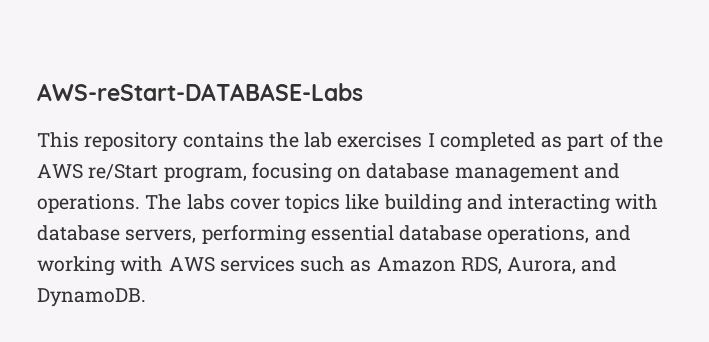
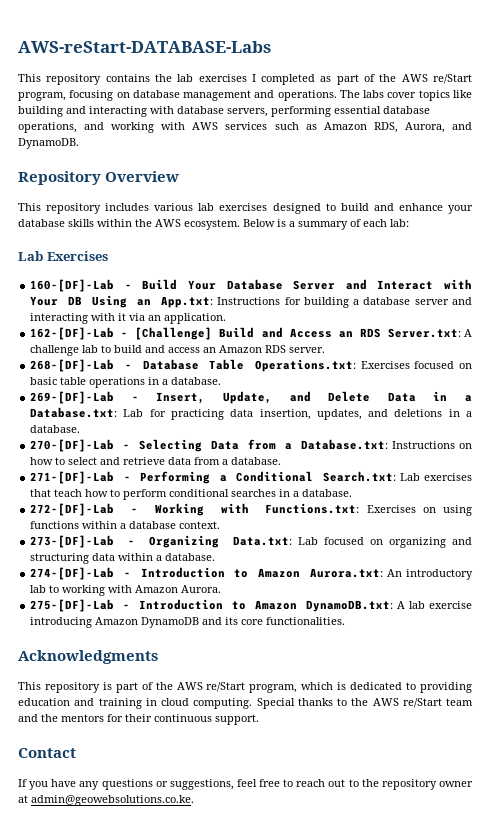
(146, 297) none -> [18,171,180,185] [18,203,473,214] [18,219,409,230] [18,251,108,261] [30,279,473,292] [30,295,473,308] [30,313,227,324] [30,327,473,340] [30,345,326,356] [30,359,472,372] [30,377,222,388] [30,391,473,404] [30,407,473,420] [30,425,81,433] [30,439,472,452] [30,457,282,465] [30,471,472,484] [30,489,353,500] [30,503,472,516] [30,521,221,529] [30,535,472,548] [30,553,216,564] [30,567,474,580] [30,585,222,596] [30,599,472,612] [30,617,346,628] [18,650,158,664] [18,682,472,693] [18,698,473,709] [18,714,259,725] [18,748,76,758] [18,779,473,790] [18,795,194,806] // Repository Overview // This repository includes various lab exercises designed to build and enhance your database skills within the AWS ecosystem. Below is a summary of each lab: // Lab Exercises // 160-[DF]-Lab - Build Your Database Server and Interact with Your DB Using an App.txt: Instructions for building a database server and interacting with it via an application. // 162-[DF]-Lab - [Challenge] Build and Access an RDS Server.txt: A challenge lab to build and access an Amazon RDS server. // 268-[DF]-Lab - Database Table Operations.txt: Exercises focused on basic table operations in a database. // 269-[DF]-Lab - Insert, Update, and Delete Data in a Database.txt: Lab for practicing data insertion, updates, and deletions in a database. // 270-[DF]-Lab - Selecting Data from a Database.txt: Instructions on how to select and retrieve data from a database. // 271-[DF]-Lab - Performing a Conditional Search.txt: Lab exercises that teach how to perform conditional searches in a database. // 272-[DF]-Lab - Working with Functions.txt: Exercises on using functions within a database context. // 273-[DF]-Lab - Organizing Data.txt: Lab focused on organizing and structuring data within a database. // 274-[DF]-Lab - Introduction to Amazon Aurora.txt: An introductory lab to working with Amazon Aurora. // 275-[DF]-Lab - Introduction to Amazon DynamoDB.txt: A lab exercise introducing Amazon DynamoDB and its core functionalities. // Acknowledgments // This repository is part of the AWS re/Start program, which is dedicated to providing education and training in cloud computing. Special thanks to the AWS re/Start team and the mentors for their continuous support. // Contact // If you have any questions or suggestions, feel free to reach out to the repository owner at admin@geowebsolutions.co.ke.

